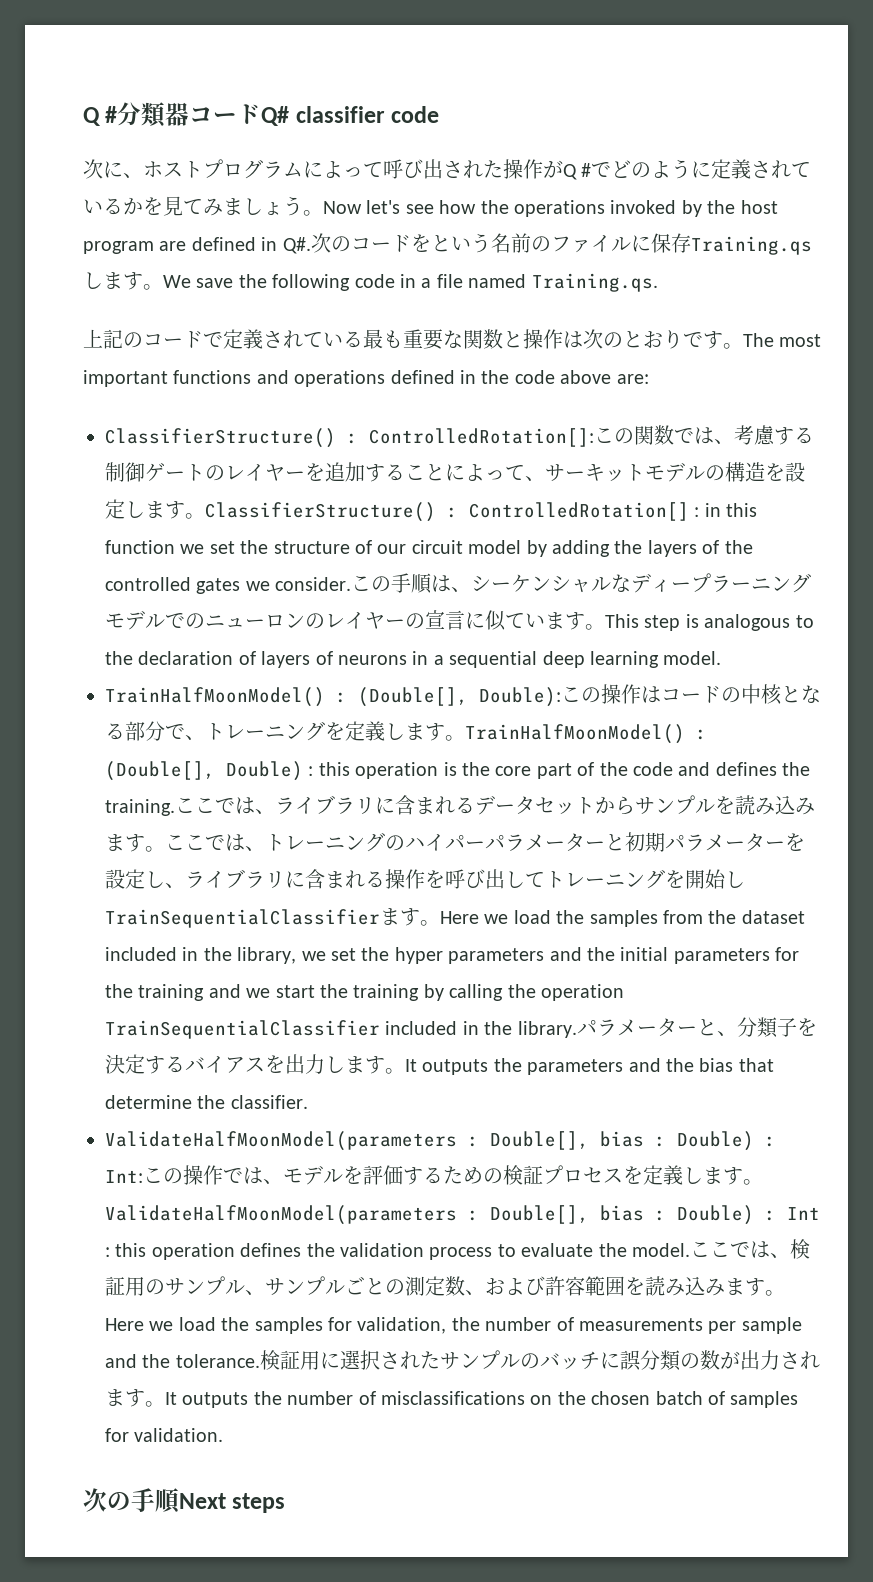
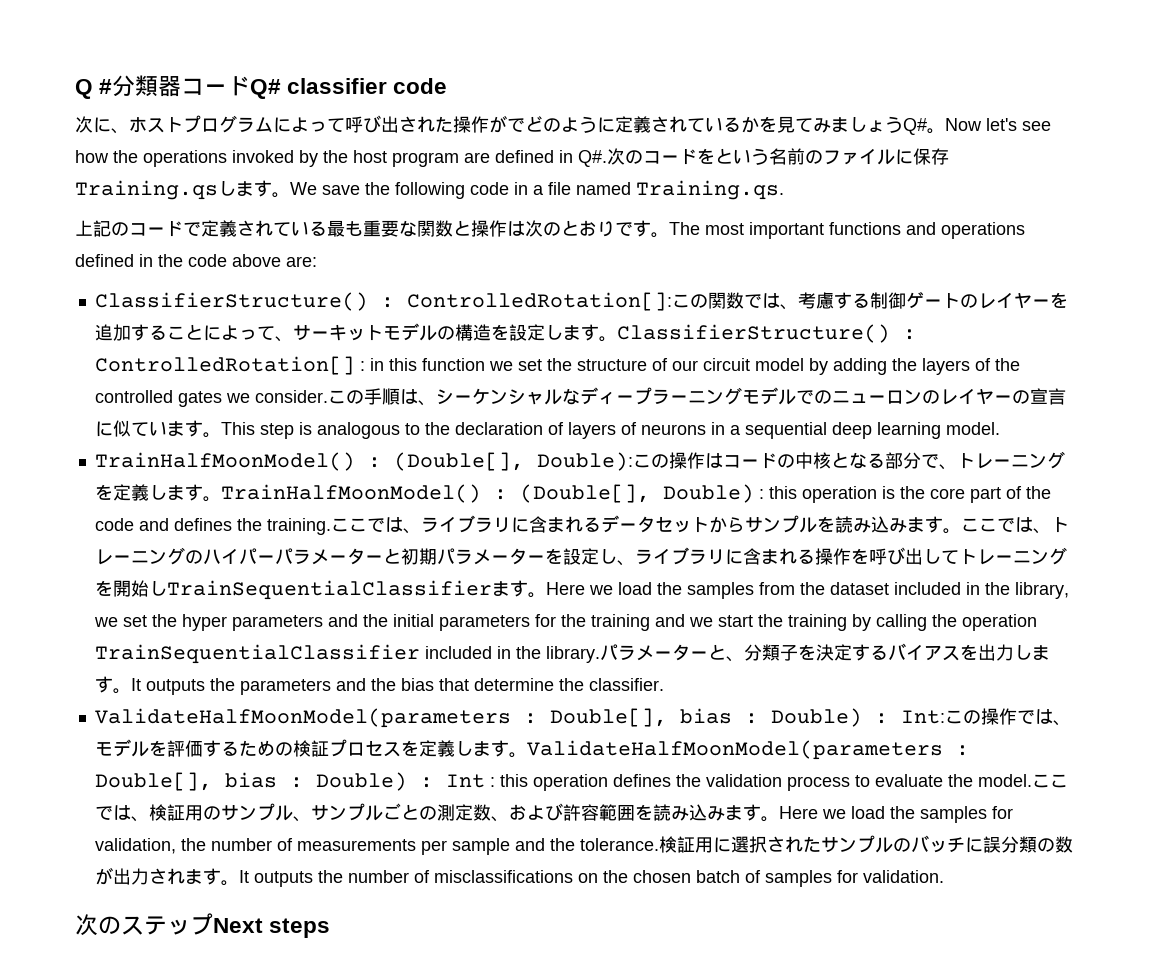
[563,163,592,180] Q # -> (507, 124) none
(303, 206) none -> [903,118,927,135] Q#
[131,1488,180,1513] 手順 -> [121,913,213,935] ステップ

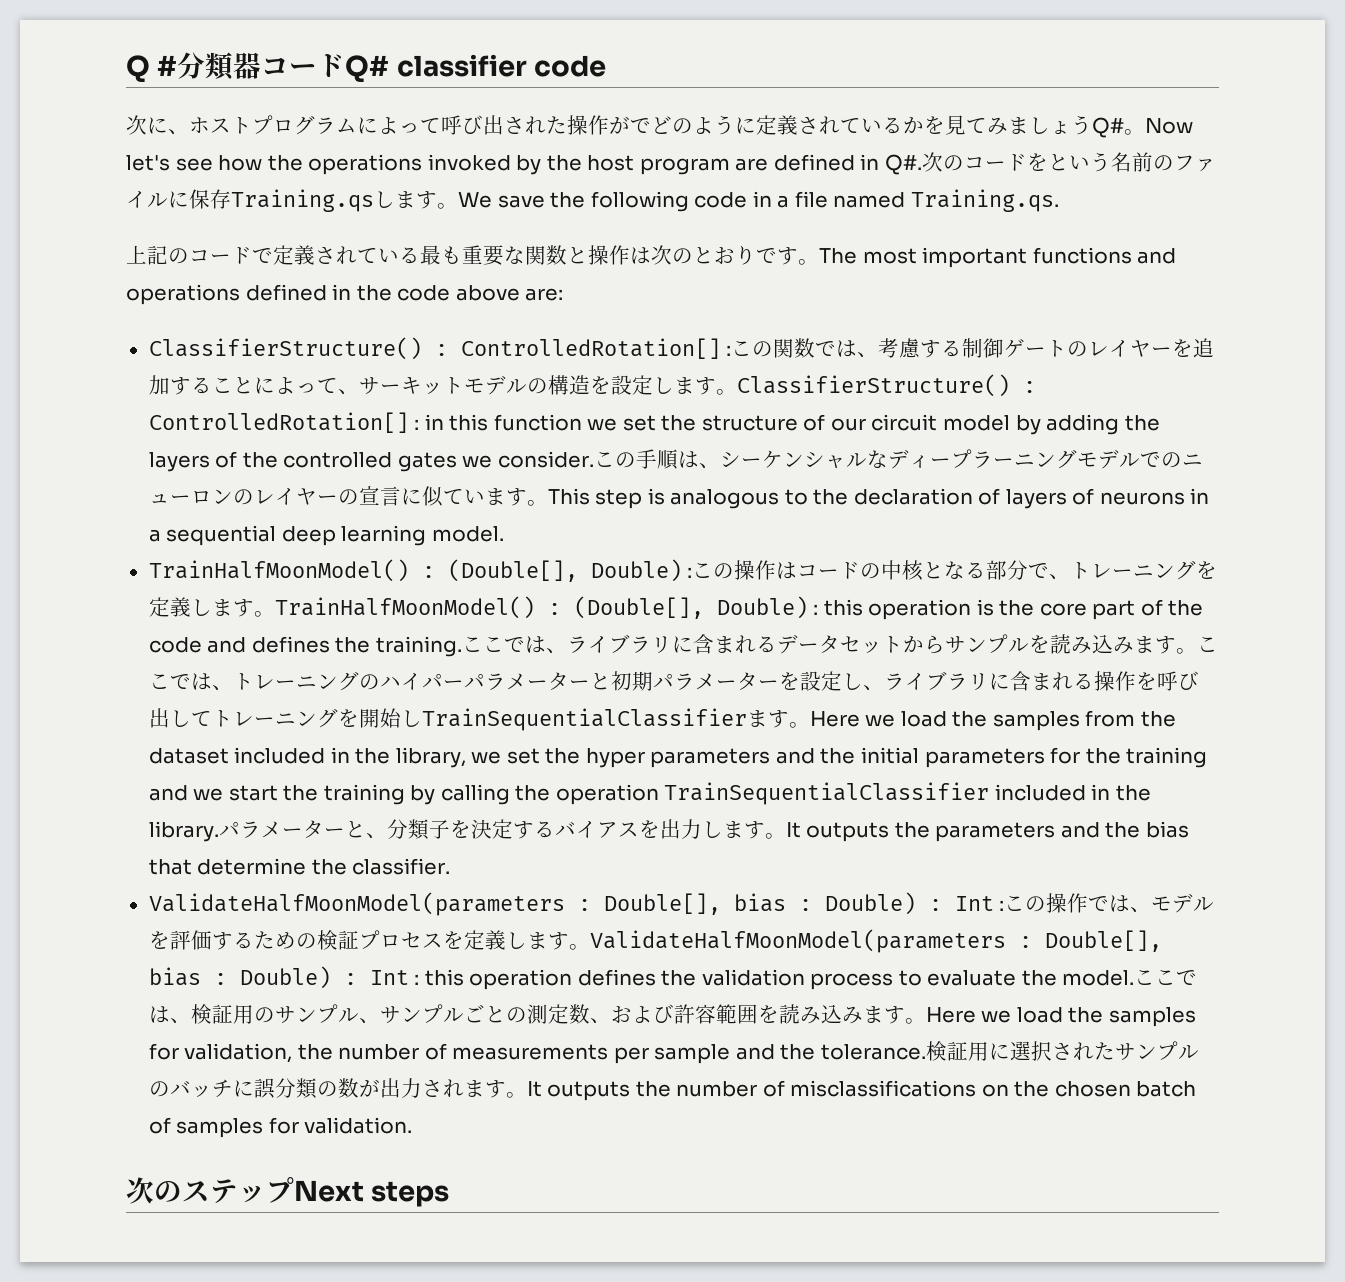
[406,292,672,311] ControlledRotation[]: -> [460,338,732,359] ControlledRotation[] :
[536,452,633,471] Double): -> [590,559,693,582] Double) :
[900,710,945,724] Int: -> [954,896,1005,911] Int :

